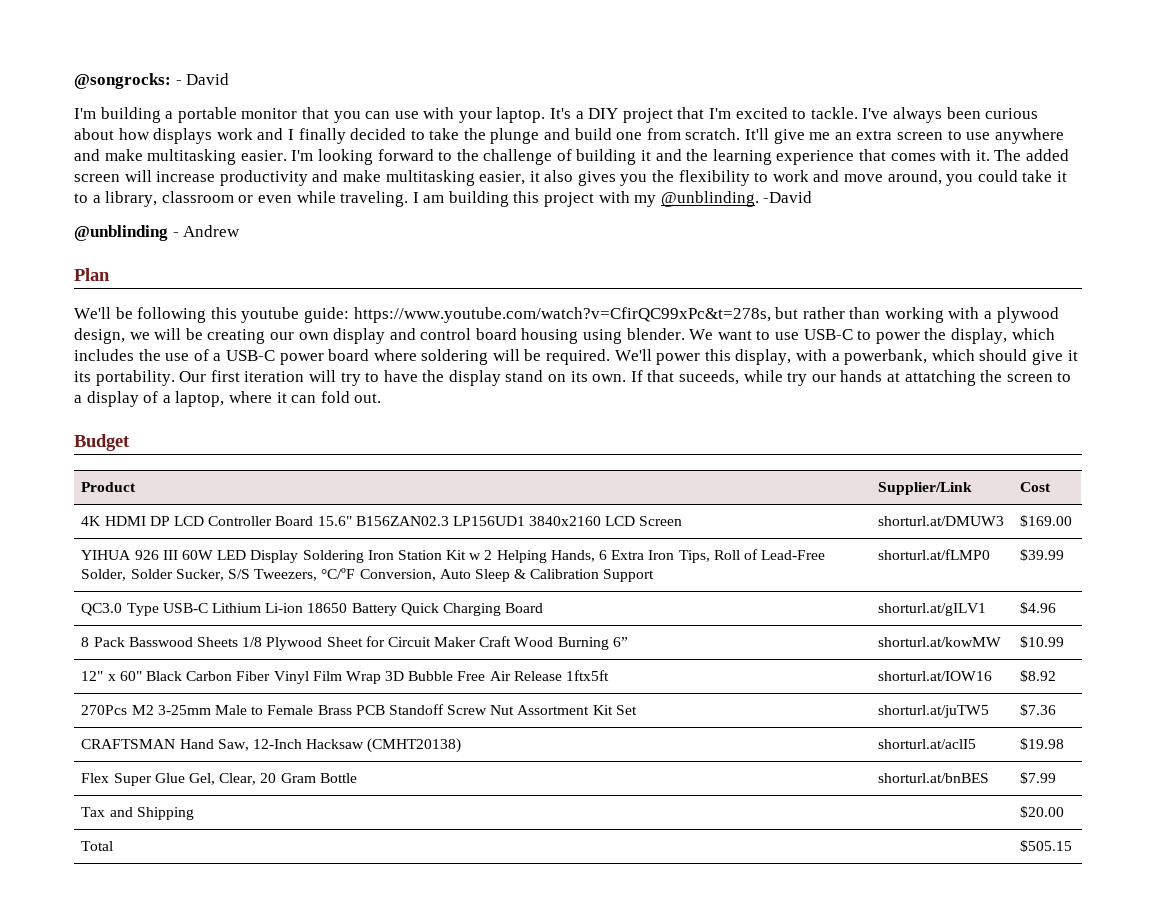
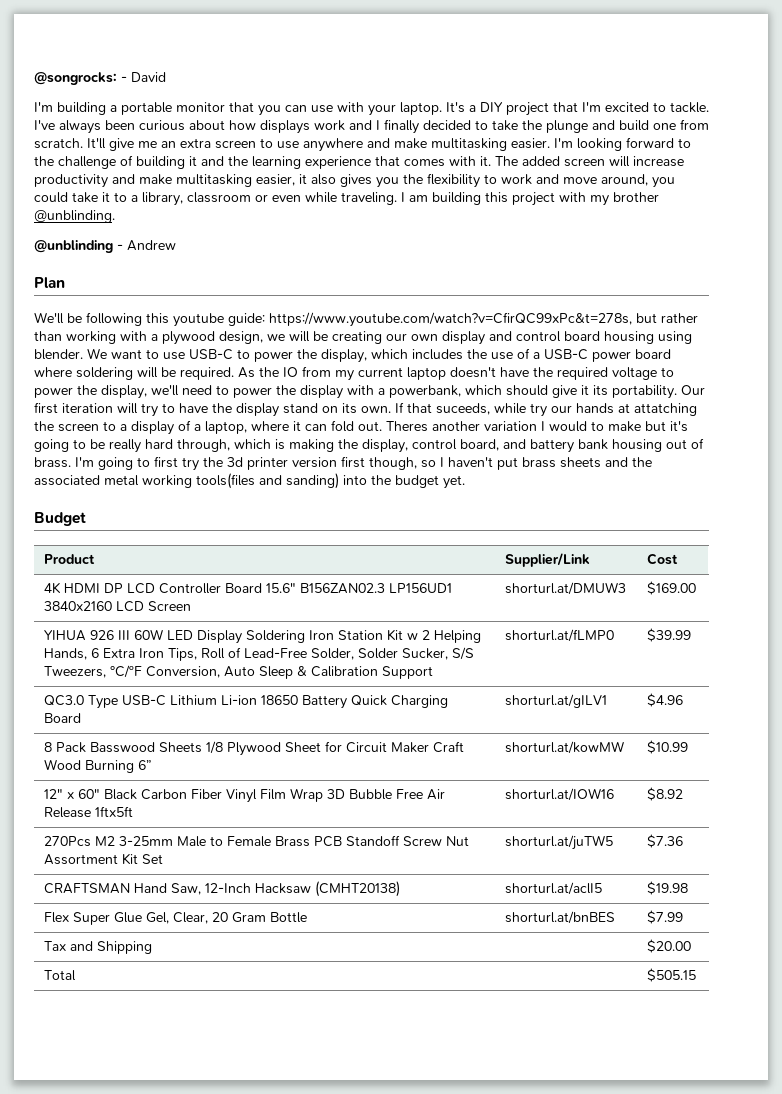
(657, 201) none -> [613,192,659,202] brother
[763,191,813,203] -David -> (115, 216) none
[614,349,792,365] We'll power this display, -> [238,366,674,381] [34,385,343,399] As the IO from my current laptop doesn't have the required voltage to power the display, we'll need to power the display
(382, 398) none -> [386,421,688,432] [34,438,704,453] [34,456,652,471] [34,473,465,489] Theres another variation I would to make but it's going to be really hard through, which is making the display, control board, and battery bank housing out of brass. I'm going to first try the 3d printer version first though, so I haven't put brass sheets and the associated metal working tools(files and sanding) into the budget yet.

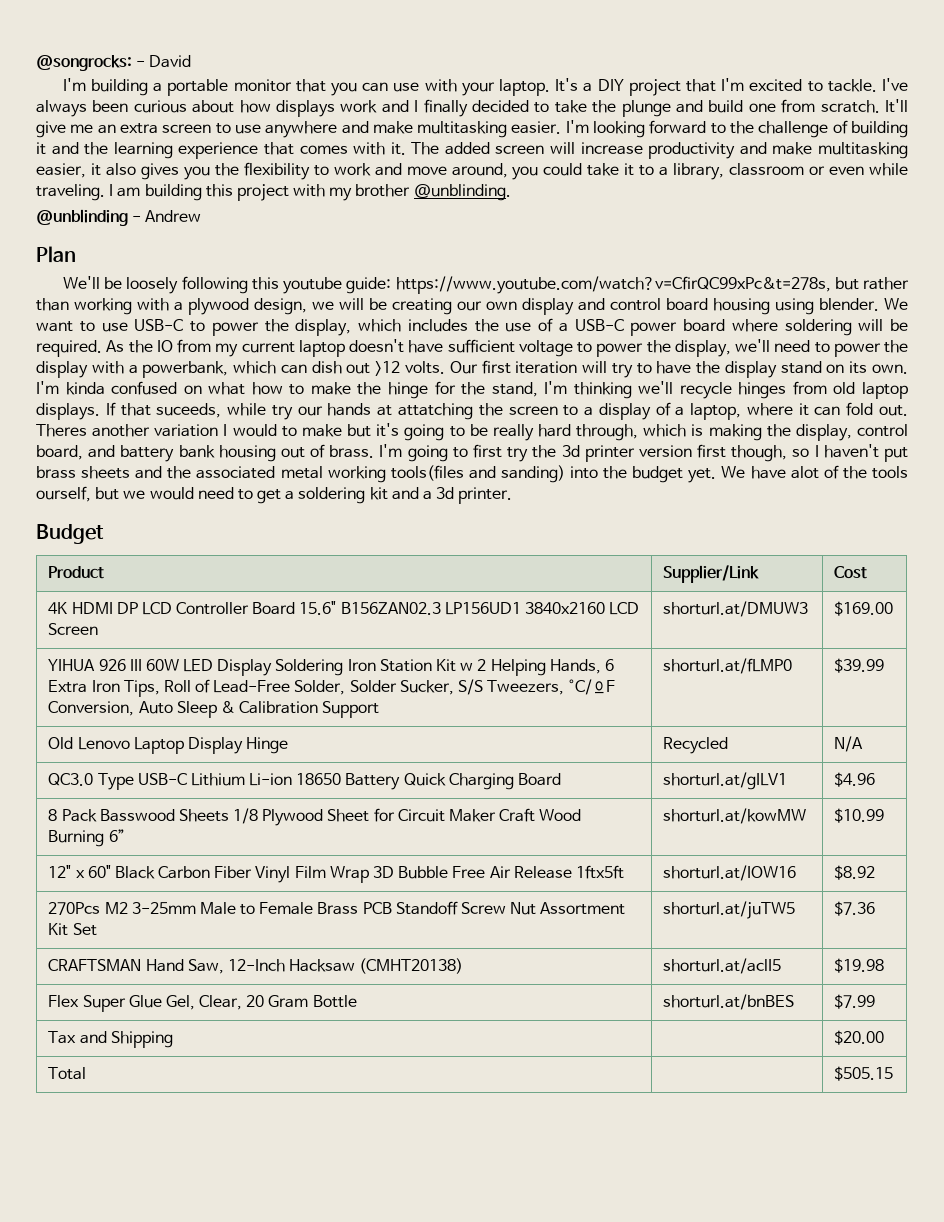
(82, 318) none -> [126,277,179,294] loosely
[533,367,608,380] the required -> [447,339,515,353] sufficient
[506,385,677,399] should give it its portability. -> [280,361,445,376] can dish out >12 volts.
(391, 409) none -> [36,381,908,399] [36,403,100,420] I'm kinda confused on what how to make the hinge for the stand, I'm thinking we'll recycle hinges from old laptop displays.
(465, 482) none -> [721,465,908,479] [36,486,513,504] We have alot of the tools ourself, but we would need to get a soldering kit and a 3d printer.
(692, 635) none -> [48,737,289,754] [663,737,729,754] [834,736,864,752] // Old Lenovo Laptop Display Hinge | Recycled | N/A

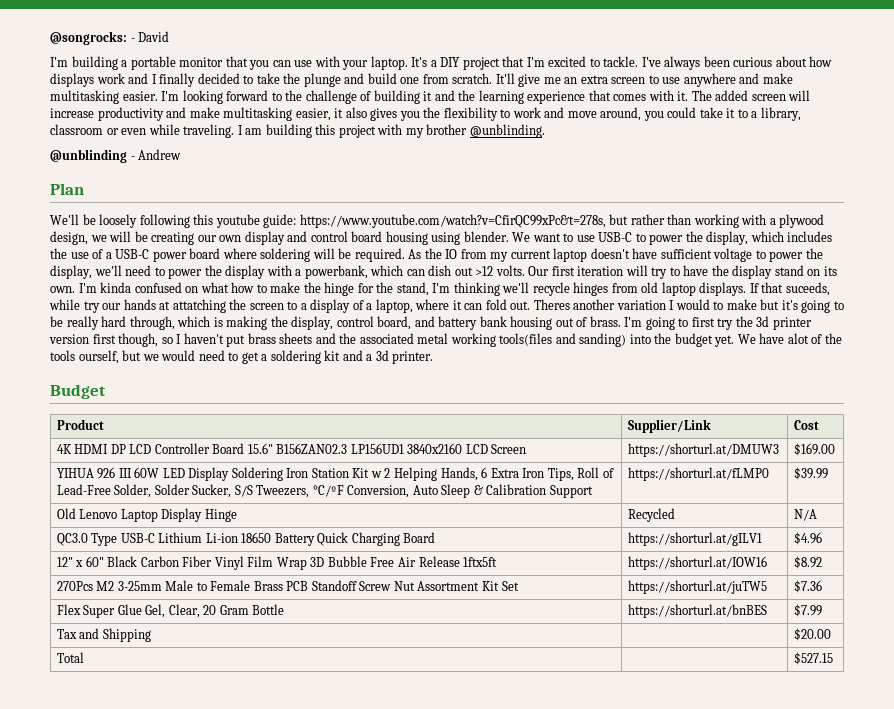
[663,601,809,617] shorturl.at/DMUW3 -> [627,443,779,457] https://shorturl.at/DMUW3
[663,658,793,674] shorturl.at/fLMP0 -> [627,467,769,481] https://shorturl.at/fLMP0
[663,772,788,790] shorturl.at/gILV1 -> [627,532,762,546] https://shorturl.at/gILV1
[48,808,582,826] [48,829,125,847] [663,808,807,824] [834,808,885,823] // 8 Pack Basswood Sheets 1/8 Plywood Sheet for Circuit Maker Craft Wood Burning 6” | shorturl.at/kowMW | $10.99 -> (822, 538) none
[663,865,797,881] shorturl.at/IOW16 -> [627,556,767,570] https://shorturl.at/IOW16
[663,901,796,919] shorturl.at/juTW5 -> [627,580,767,594] https://shorturl.at/juTW5
[48,958,464,974] [663,958,782,974] [834,958,885,973] // CRAFTSMAN Hand Saw, 12-Inch Hacksaw (CMHT20138) | shorturl.at/aclI5 | $19.98 -> (822, 586) none
[663,994,795,1010] shorturl.at/bnBES -> [627,604,767,618] https://shorturl.at/bnBES
[834,1066,894,1081] $505.15 -> [793,652,833,665] $527.15

